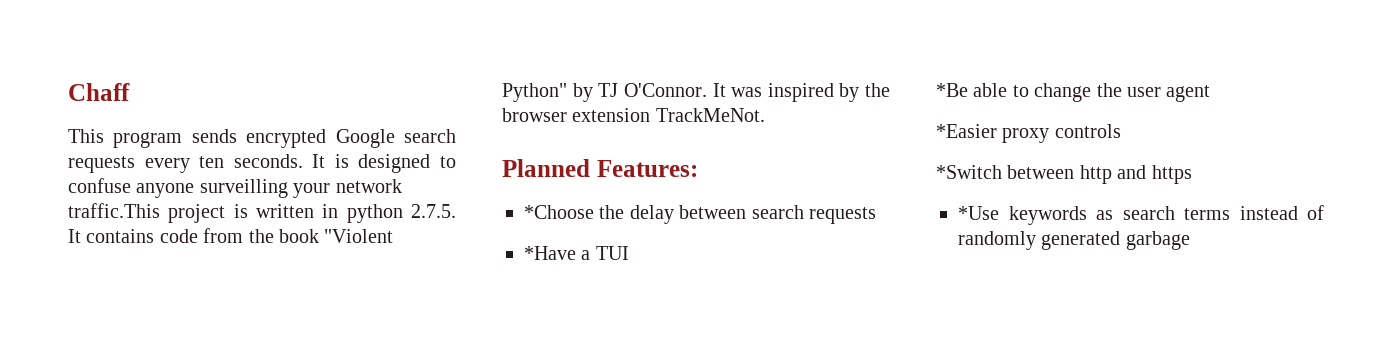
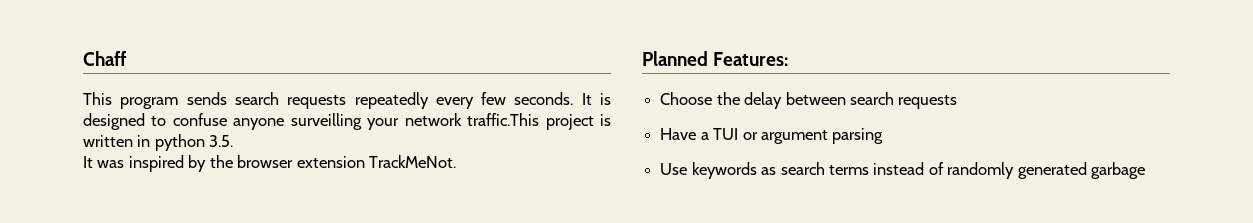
[246,129,456,148] [68,156,225,173] encrypted Google search requests every ten -> [234,92,507,109] search requests repeatedly every few
[411,204,456,218] [68,228,394,243] [502,83,707,102] 2.7.5. It contains code from the book "Violent Python" by TJ O'Connor. -> [209,135,234,147] 3.5. //
[524,205,594,219] *Choose -> [660,92,713,105] Choose
[524,246,576,260] *Have -> [660,128,697,140] Have
[936,83,1211,102] [936,124,1121,143] [936,165,1192,184] [958,206,999,220] // *Be able to change the user agent // *Easier proxy controls // *Switch between http and https // *Use -> [742,128,884,144] [660,163,688,175] or argument parsing // Use

